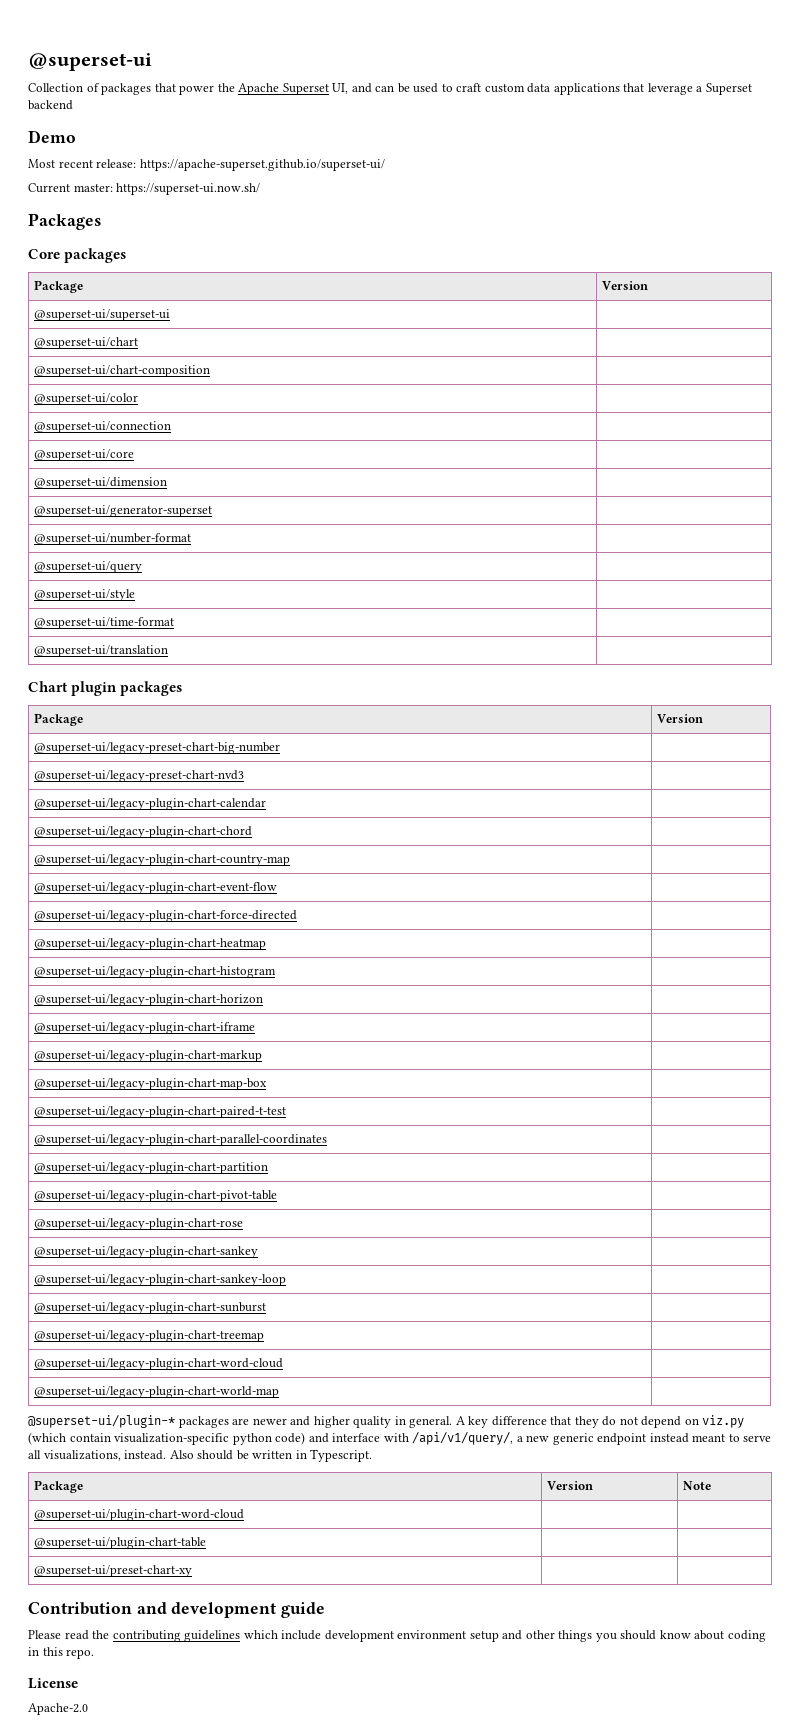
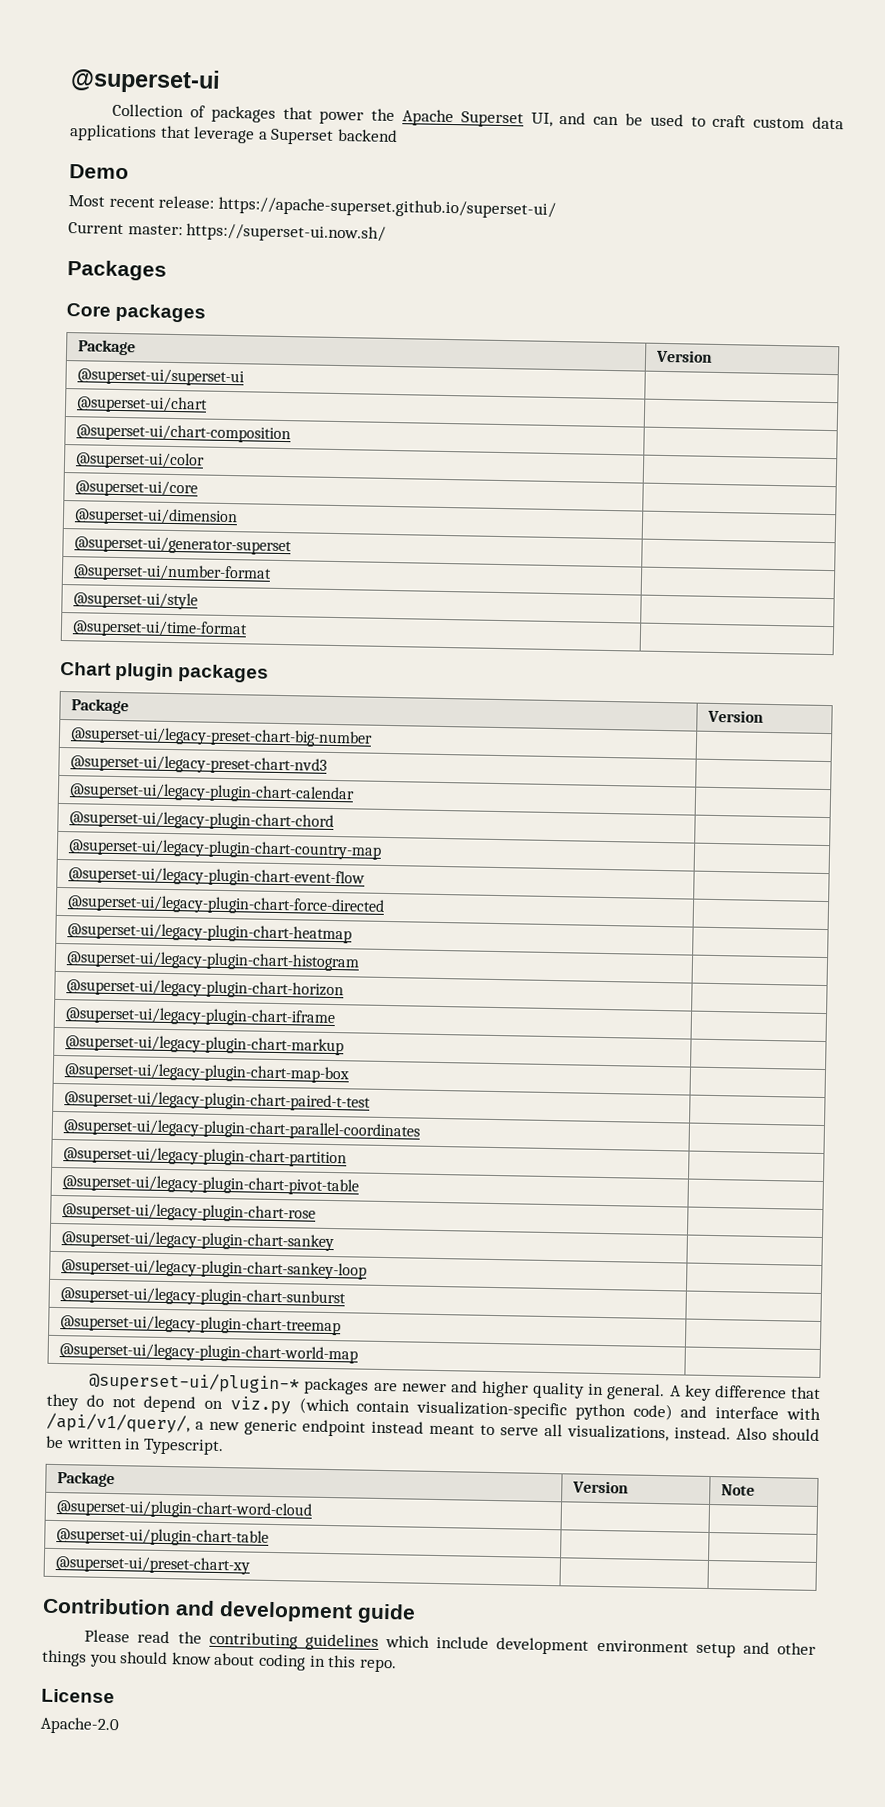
[33,421,171,433] // @superset-ui/connection | -> (206, 460) none
[33,561,142,573] // @superset-ui/query | -> (273, 573) none
[33,645,168,657] // @superset-ui/translation | -> (249, 629) none
[33,1358,283,1370] // @superset-ui/legacy-plugin-chart-word-cloud | -> (342, 1325) none

